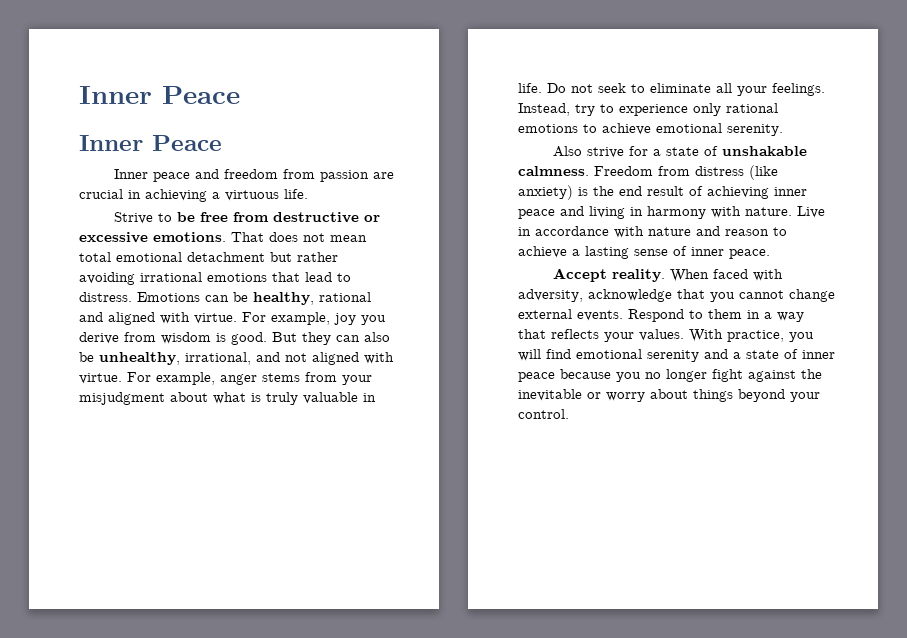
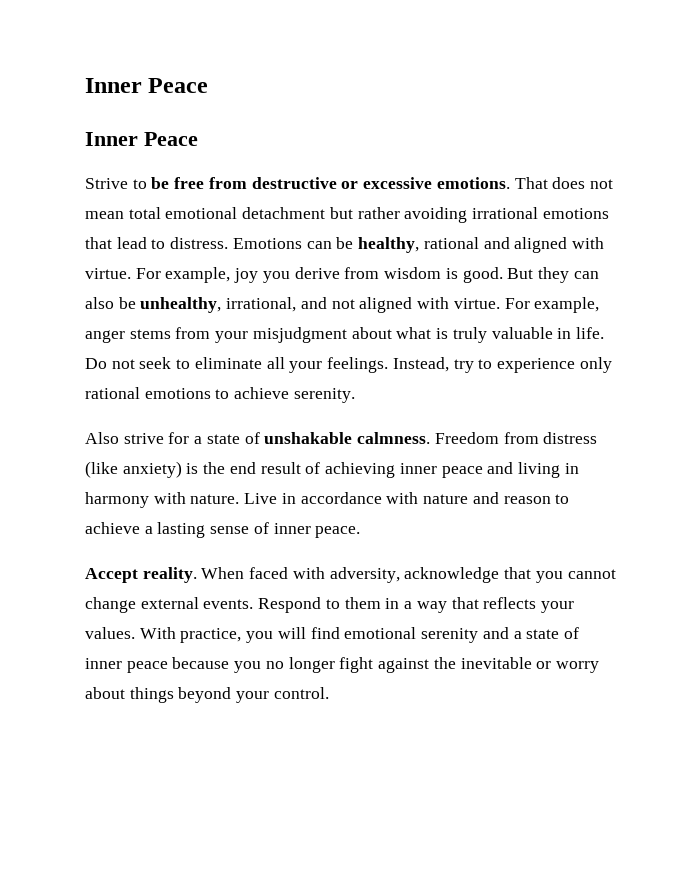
[113,169,394,182] [79,189,308,202] // Inner peace and freedom from passion are crucial in achieving a virtuous life. -> (198, 139) none
[656,123,722,133] emotional -> (290, 393) none

